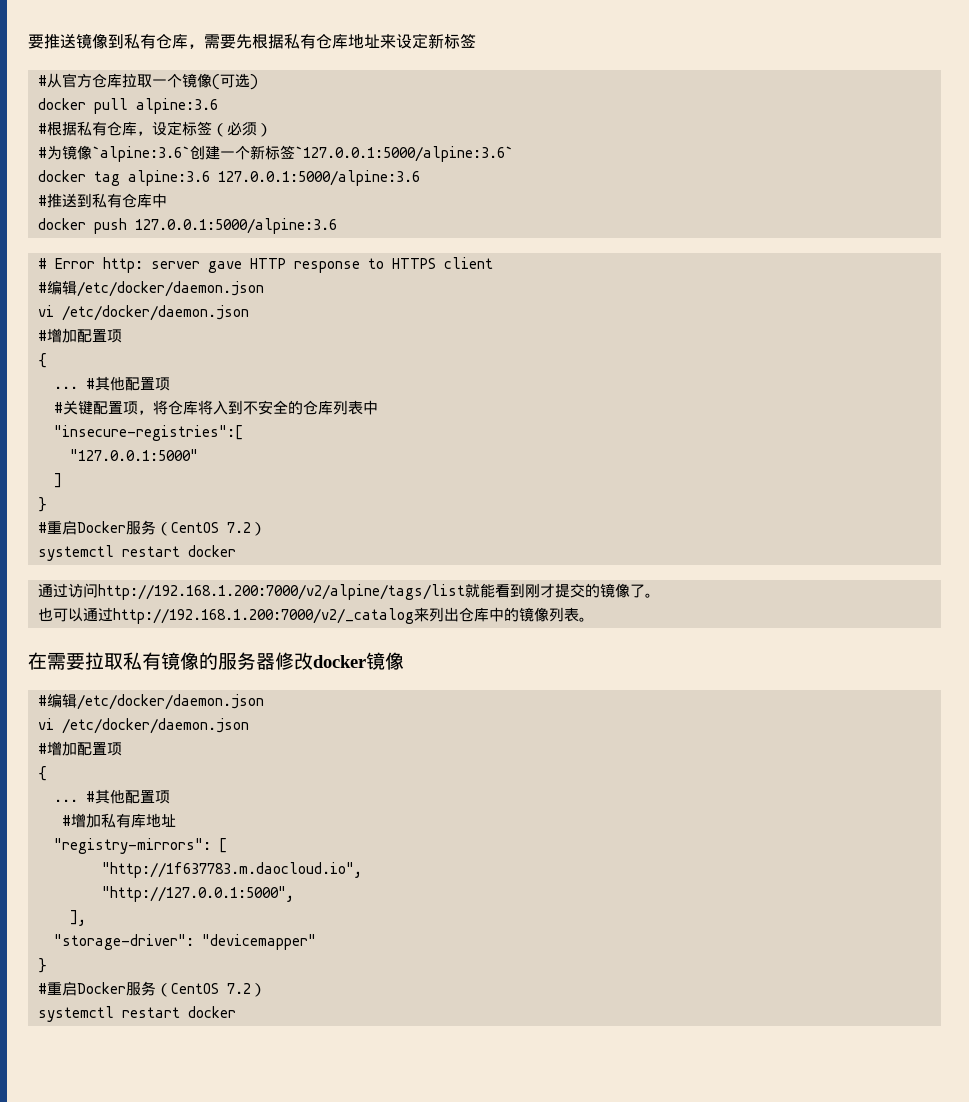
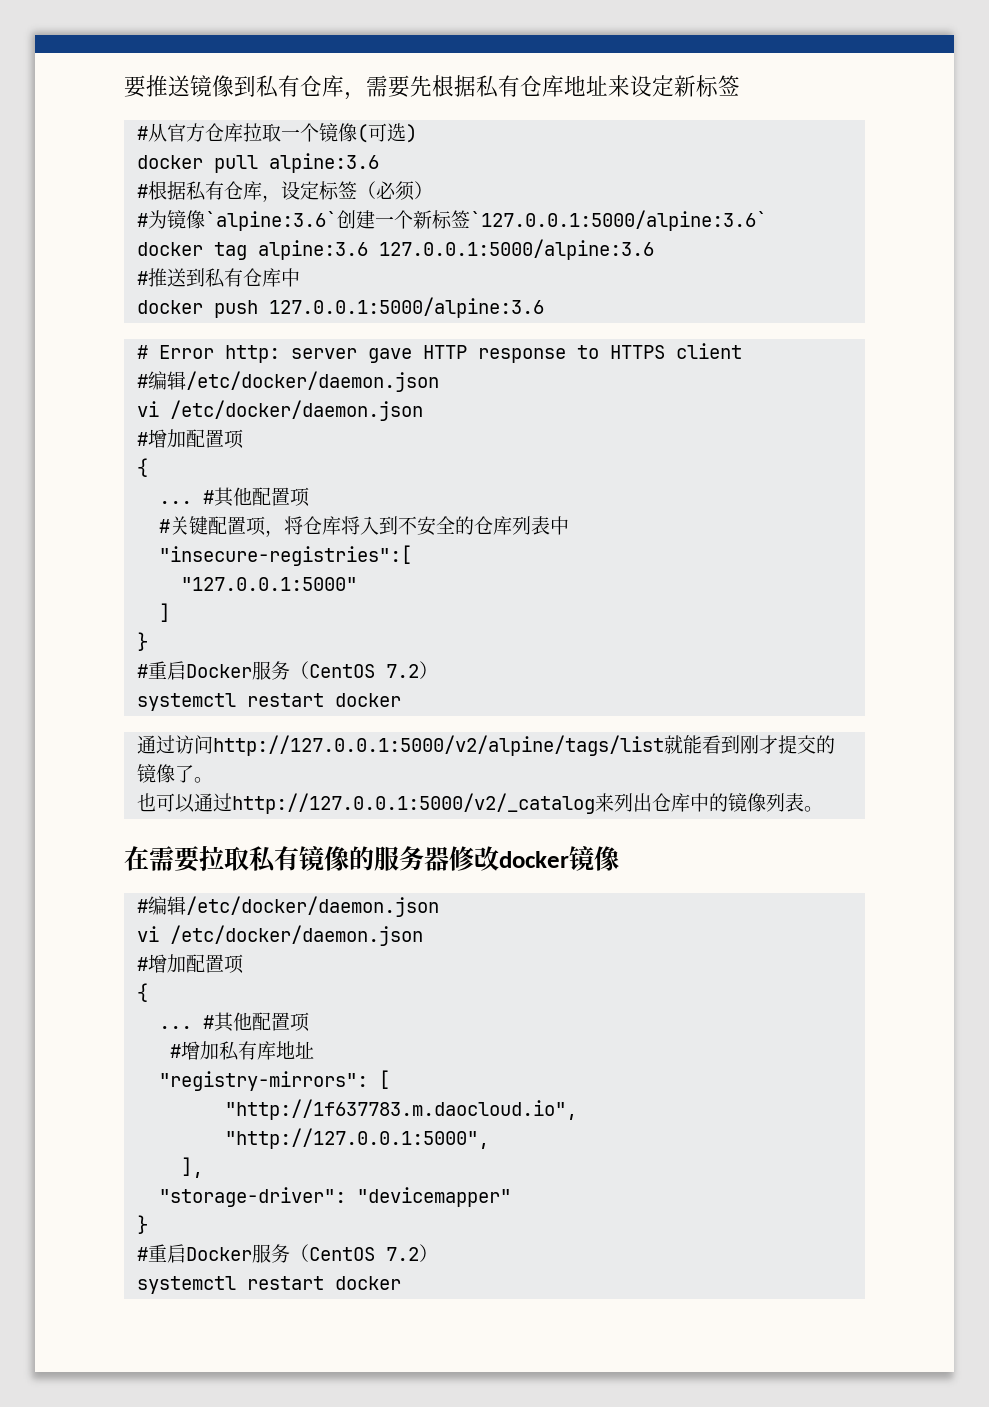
[97,584,465,600] http://192.168.1.200:7000/v2/alpine/tags/list -> [212,735,664,756] http://127.0.0.1:5000/v2/alpine/tags/list
[112,608,414,624] http://192.168.1.200:7000/v2/_catalog -> [231,793,595,814] http://127.0.0.1:5000/v2/_catalog

